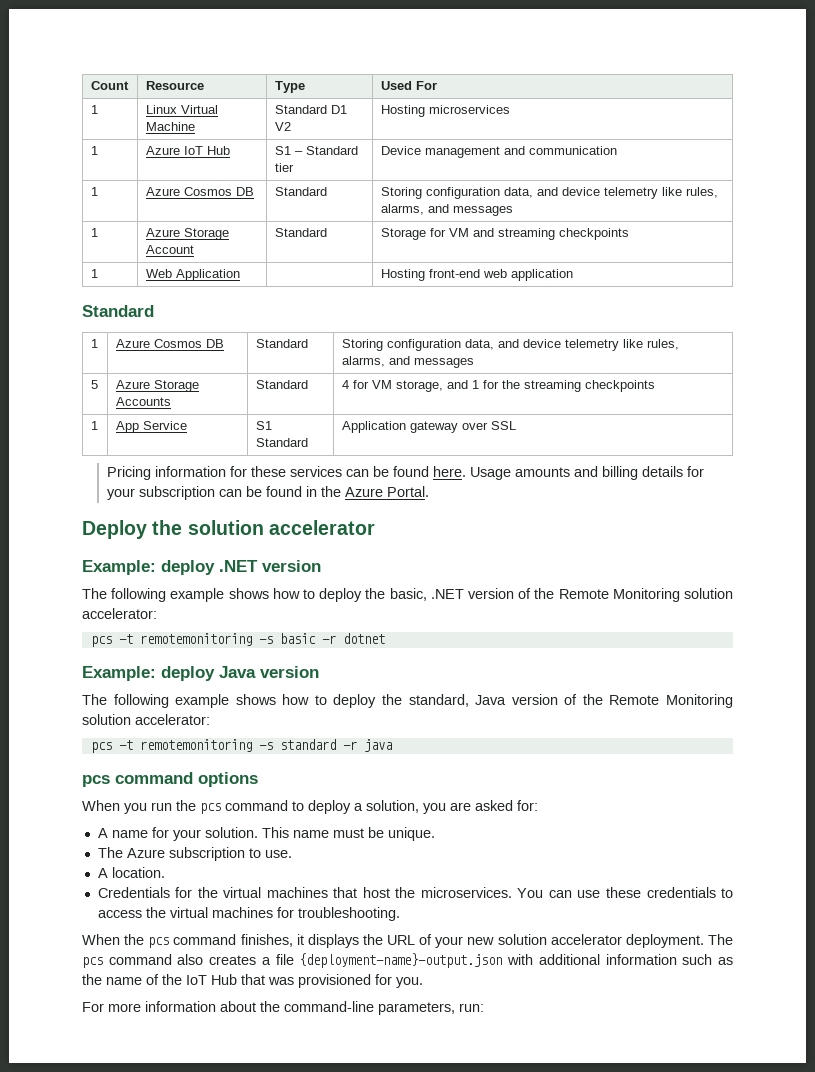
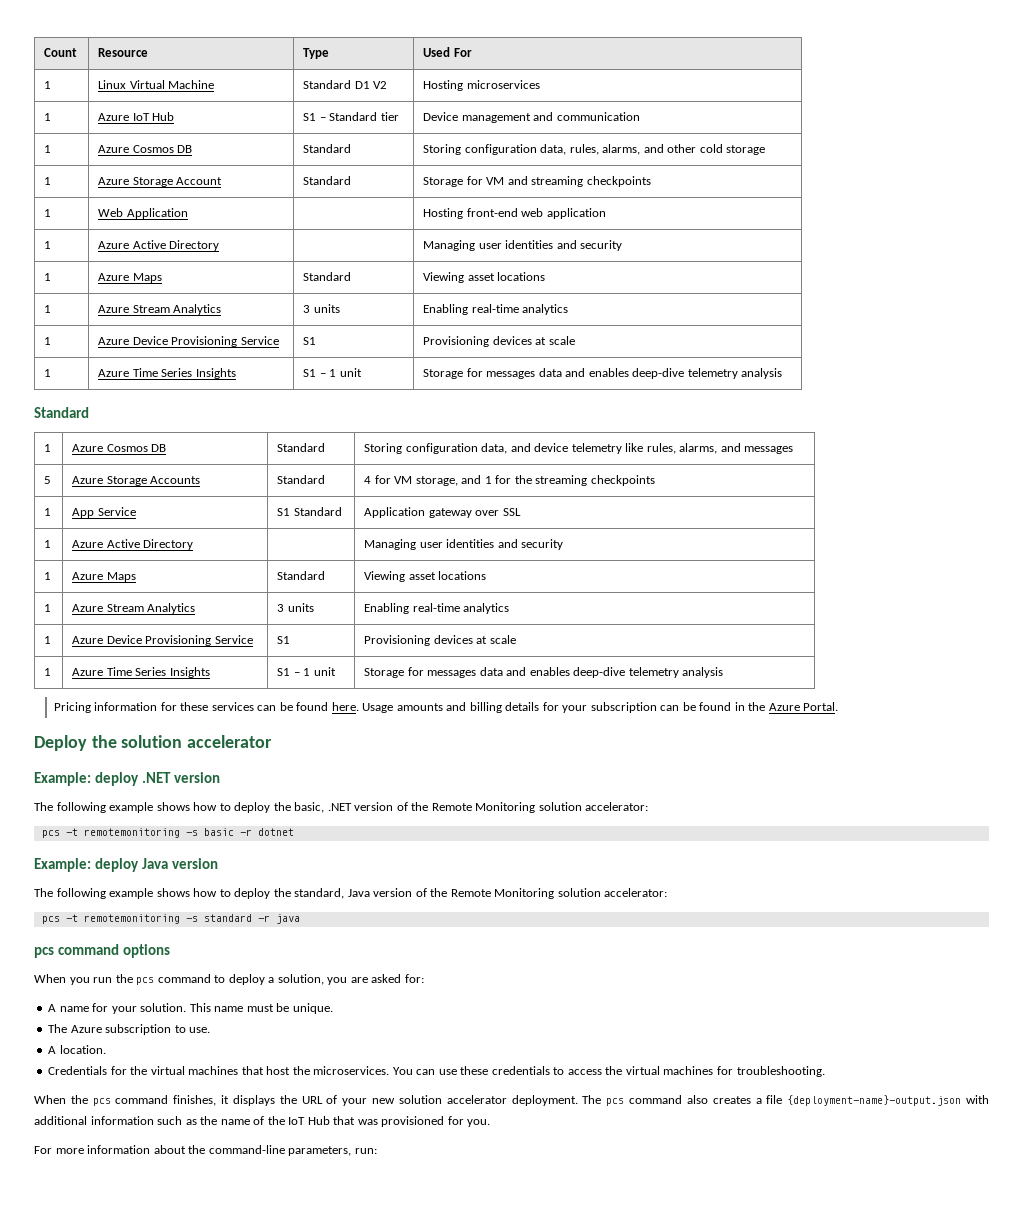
[536,187,718,199] [380,204,513,216] and device telemetry like rules, alarms, and messages -> [569,144,766,155] rules, alarms, and other cold storage
(573, 275) none -> [44,241,52,249] [98,240,220,251] [423,240,623,251] [44,273,52,281] [98,273,162,283] [303,272,352,281] [423,272,546,283] [44,305,52,313] [98,304,222,315] [303,304,340,313] [423,304,569,315] [44,337,52,345] [98,336,279,347] [303,337,317,345] [423,336,575,347] [44,369,52,377] [98,368,236,379] [303,368,362,377] [423,368,783,379] // 1 | Azure Active Directory | | Managing user identities and security // 1 | Azure Maps | Standard | Viewing asset locations // 1 | Azure Stream Analytics | 3 units | Enabling real-time analytics // 1 | Azure Device Provisioning Service | S1 | Provisioning devices at scale // 1 | Azure Time Series Insights | S1 – 1 unit | Storage for messages data and enables deep-dive telemetry analysis
(516, 425) none -> [44,540,52,548] [72,539,194,550] [364,539,564,550] [44,572,52,580] [72,572,136,582] [277,571,326,580] [364,571,487,582] [44,604,52,612] [72,603,196,614] [277,603,314,612] [364,603,510,614] [44,636,52,644] [72,635,253,646] [277,636,291,644] [364,635,516,646] [44,668,52,676] [72,667,210,678] [277,667,336,676] [364,667,724,678] // 1 | Azure Active Directory | | Managing user identities and security // 1 | Azure Maps | Standard | Viewing asset locations // 1 | Azure Stream Analytics | 3 units | Enabling real-time analytics // 1 | Azure Device Provisioning Service | S1 | Provisioning devices at scale // 1 | Azure Time Series Insights | S1 – 1 unit | Storage for messages data and enables deep-dive telemetry analysis

